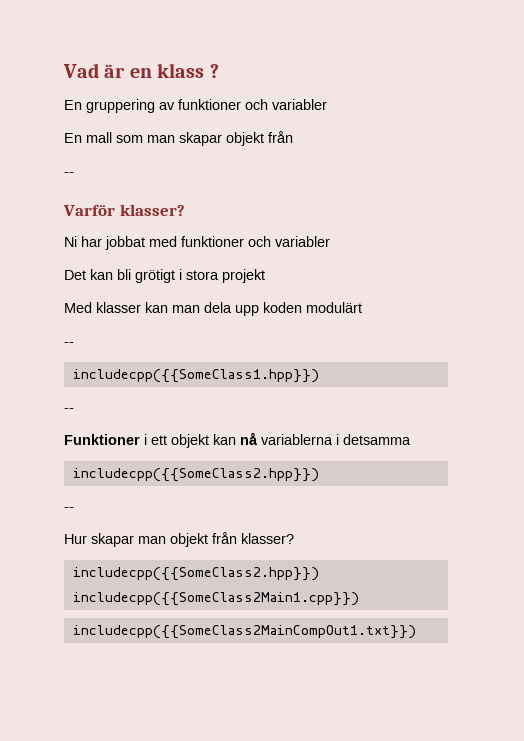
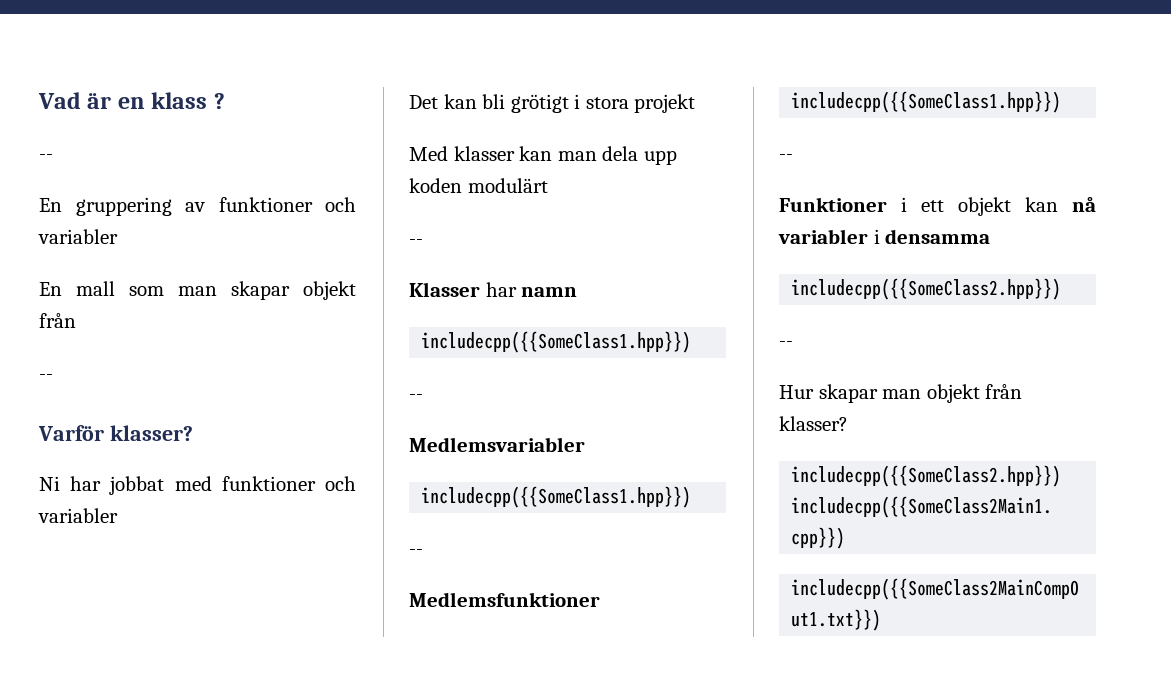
(219, 71) none -> [39,154,53,160] // --
(74, 344) none -> [409,282,578,297] [421,331,692,353] [409,394,423,400] [409,437,585,452] [421,486,692,508] [409,549,423,555] [409,592,600,607] // Klasser har namn // includecpp({{SomeClass1.hpp}}) // -- // Medlemsvariabler // includecpp({{SomeClass1.hpp}}) // -- // Medlemsfunktioner
[261,434,411,445] variablerna i detsamma -> [778,229,991,244] variabler i densamma

